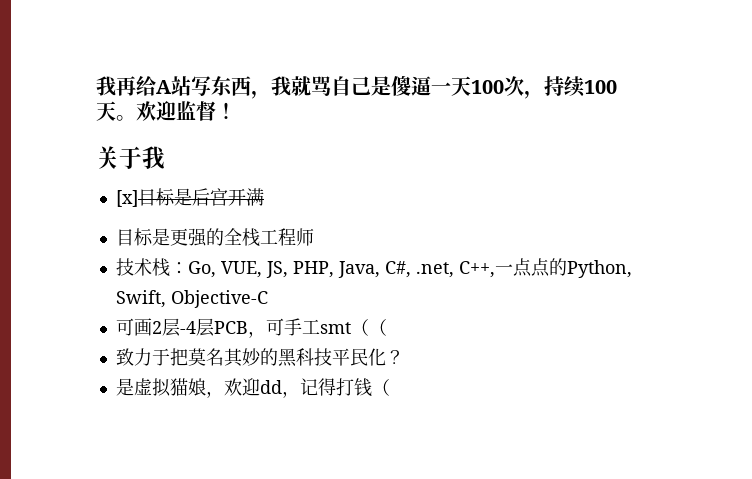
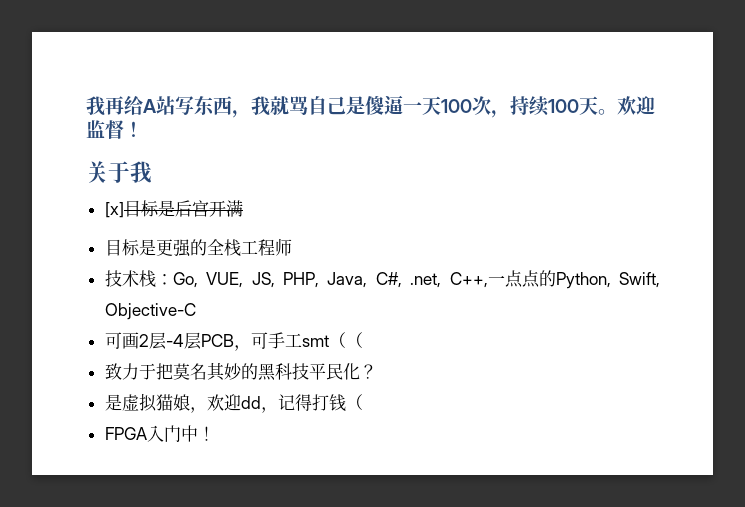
(390, 387) none -> [104,425,215,442] // FPGA入门中！

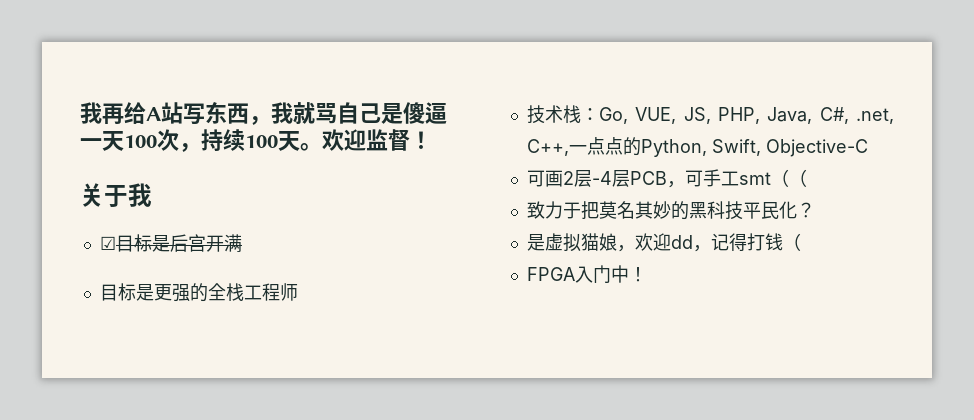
[104,202,124,218] [x] -> [99,236,116,250] ☑

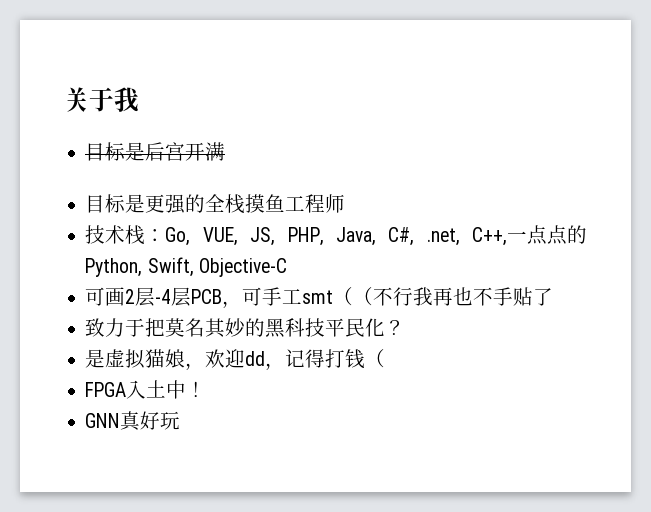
[80,101,447,125] [80,129,432,152] 我再给A站写东西，我就骂自己是傻逼一天100次，持续100天。欢迎监督！ // -> (64, 99) none
[99,236,116,250] ☑ -> (139, 99) none
(244, 292) none -> [245,194,286,213] 摸鱼
(807, 178) none -> [373,287,554,306] 不行我再也不手贴了
[592,265,611,283] 门 -> [146,380,167,398] 土
(647, 274) none -> [85,411,181,431] // GNN真好玩

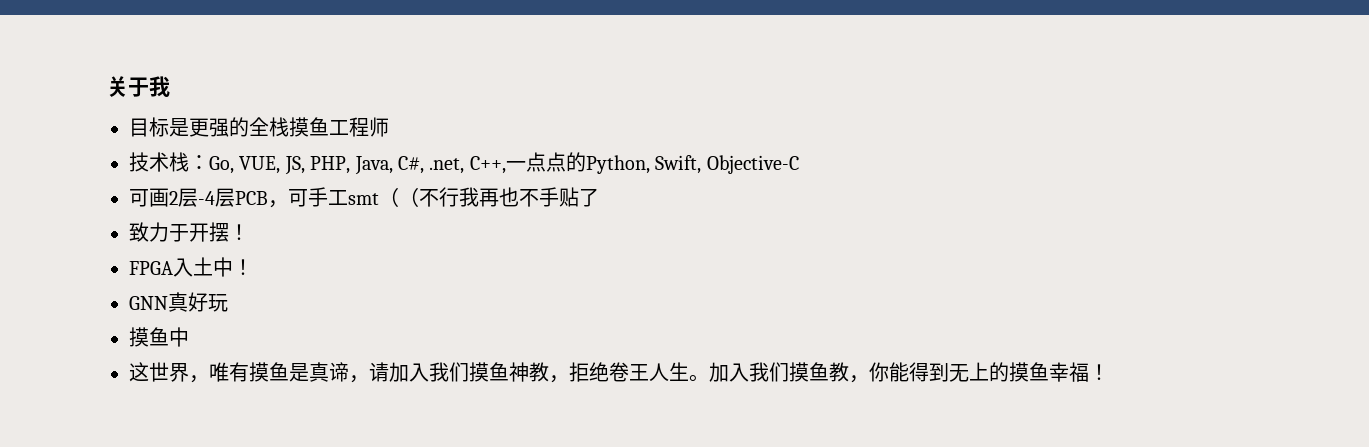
[85,142,226,161] // 目标是后宫开满 -> (170, 86) none
[145,318,406,338] [85,349,386,370] 把莫名其妙的黑科技平民化？ // 是虚拟猫娘，欢迎dd，记得打钱（ -> [189,222,249,242] 开摆！
(181, 420) none -> [129,327,189,347] [129,362,1109,383] // 摸鱼中 // 这世界，唯有摸鱼是真谛，请加入我们摸鱼神教，拒绝卷王人生。加入我们摸鱼教，你能得到无上的摸鱼幸福！

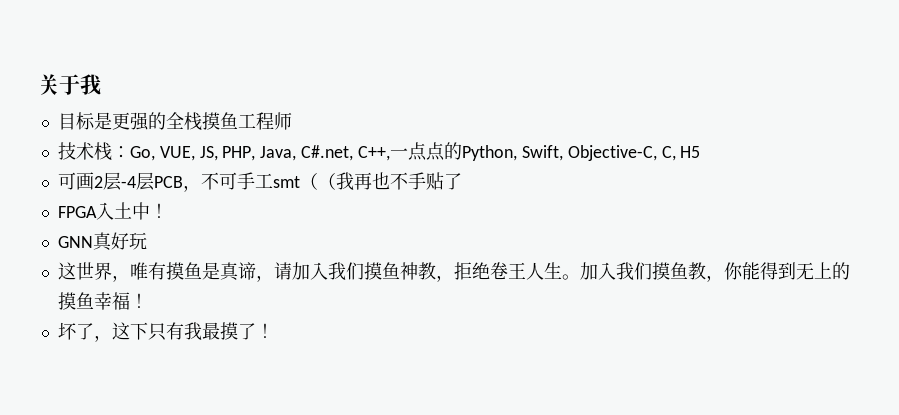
[398,156,465,174] C#, .net, -> [301,145,354,161] C#.net,
[706,155,799,174] Objective-C -> [567,145,701,161] Objective-C, C, H5
(288, 204) none -> [200,172,219,190] 不
[419,187,459,207] 不行 -> (336, 181) none
[129,222,249,242] // 致力于开摆！ -> (462, 181) none
[129,327,189,347] // 摸鱼中 -> (147, 241) none
(1109, 372) none -> [57,322,274,342] // 坏了，这下只有我最摸了！

